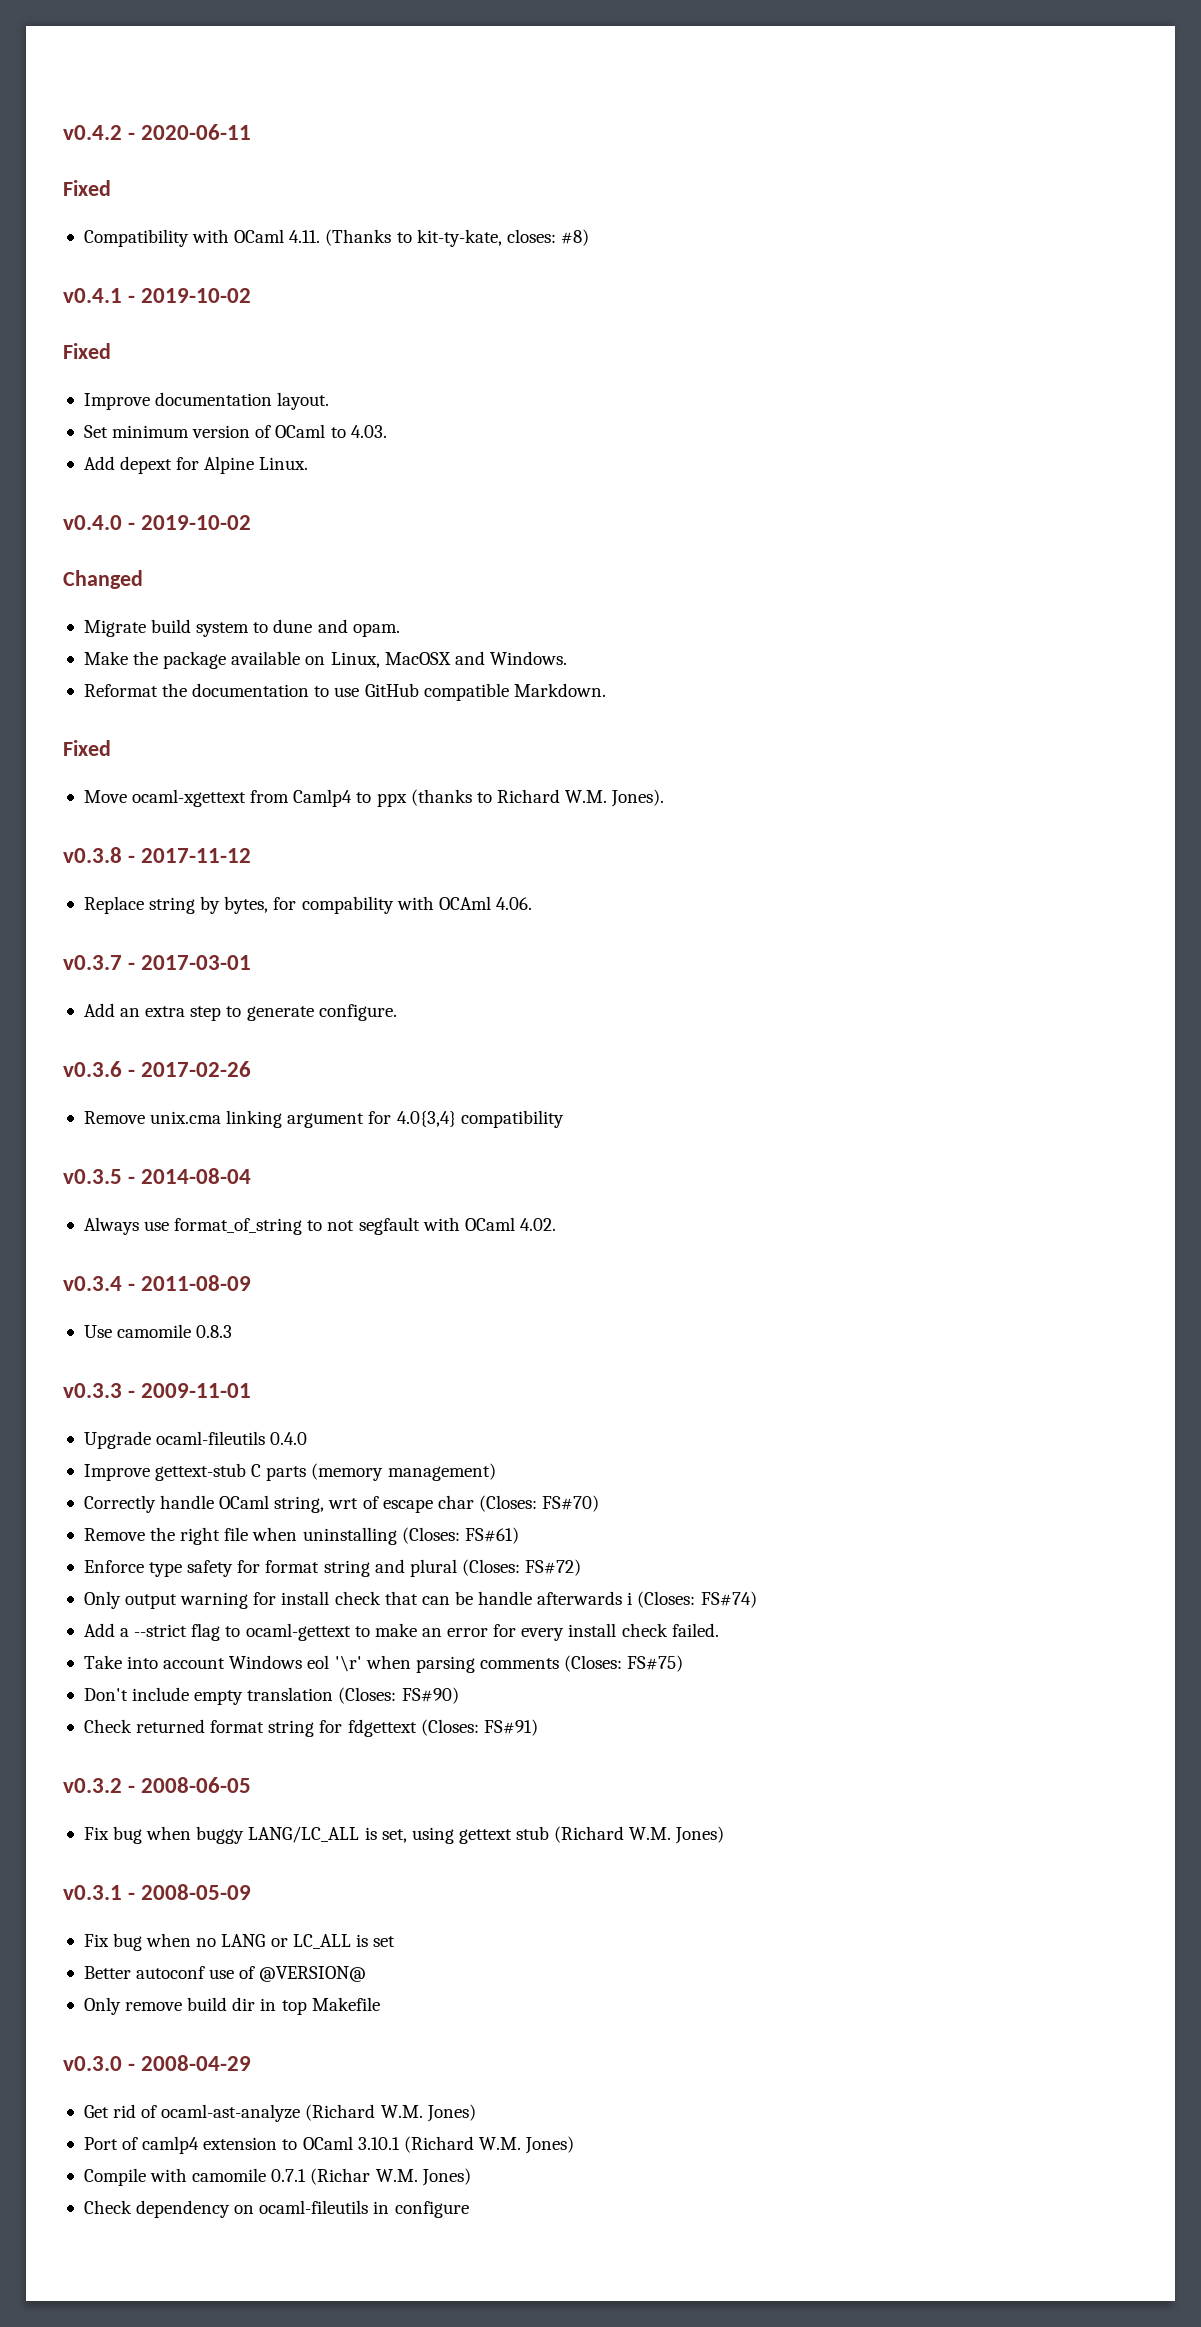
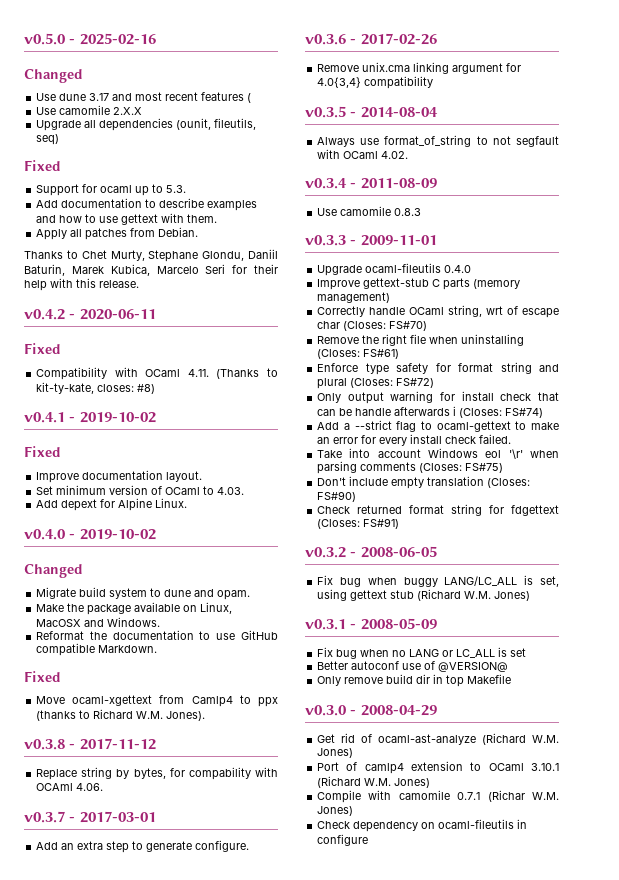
(63, 132) none -> [24,33,156,45] [24,69,83,83] [36,92,252,103] [36,105,143,115] [36,118,257,131] [36,134,60,145] [24,160,61,171] [36,184,187,196] [36,198,258,211] [36,213,218,225] [36,227,199,240] [24,249,278,262] [24,264,278,276] [24,278,139,291] v0.5.0 - 2025-02-16 // Changed // Use dune 3.17 and most recent features ( // Use camomile 2.X.X // Upgrade all dependencies (ounit, fileutils, seq) // Fixed // Support for ocaml up to 5.3. // Add documentation to describe examples and how to use gettext with them. // Apply all patches from Debian. // Thanks to Chet Murty, Stephane Glondu, Daniil Baturin, Marek Kubica, Marcelo Seri for their help with this release. //

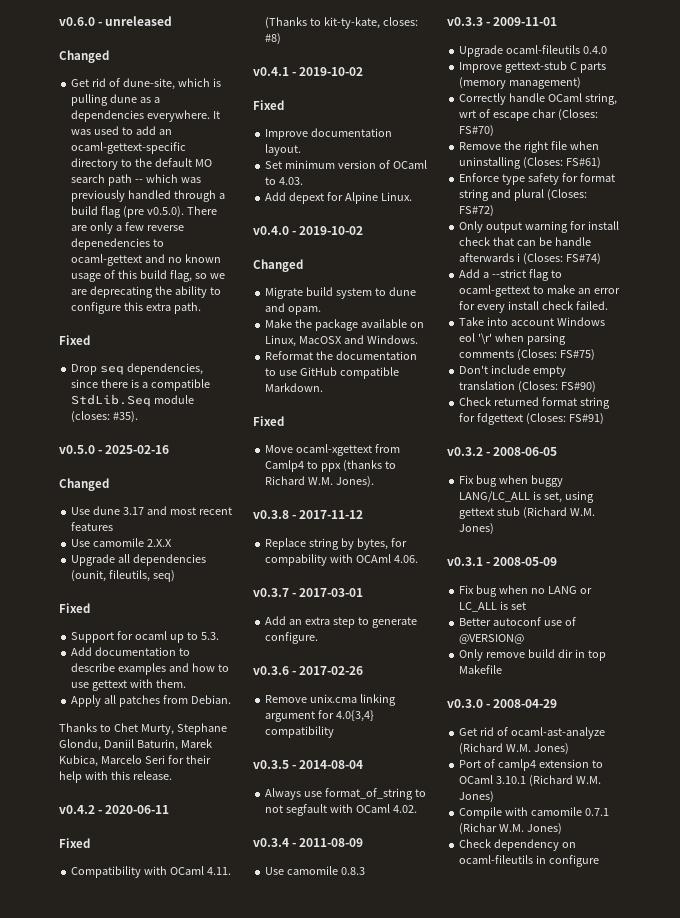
(24, 39) none -> [59,16,173,26] [59,50,109,63] [71,78,221,90] [71,94,161,106] [71,110,221,122] [71,126,172,135] [71,142,187,154] [71,158,212,170] [71,174,201,186] [71,190,226,202] [71,206,217,218] [71,222,184,234] [71,238,165,250] [71,254,222,266] [71,270,225,282] [71,286,221,298] [71,302,202,314] [59,335,90,345] [71,363,204,375] [71,379,210,391] [71,394,195,407] [71,411,139,423] v0.6.0 - unreleased // Changed // Get rid of dune-site, which is pulling dune as a dependencies everywhere. It was used to add an ocaml-gettext-specific directory to the default MO search path -- which was previously handled through a build flag (pre v0.5.0). There are only a few reverse depenedencies to ocaml-gettext and no known usage of this build flag, so we are deprecating the ability to configure this extra path. // Fixed // Drop seq dependencies, since there is a compatible StdLib.Seq module (closes: #35). //
[247,93,252,103] ( -> (114, 526) none

